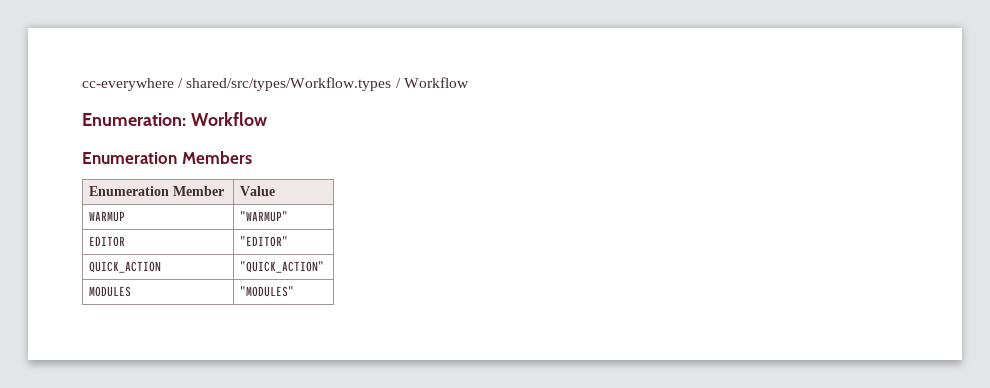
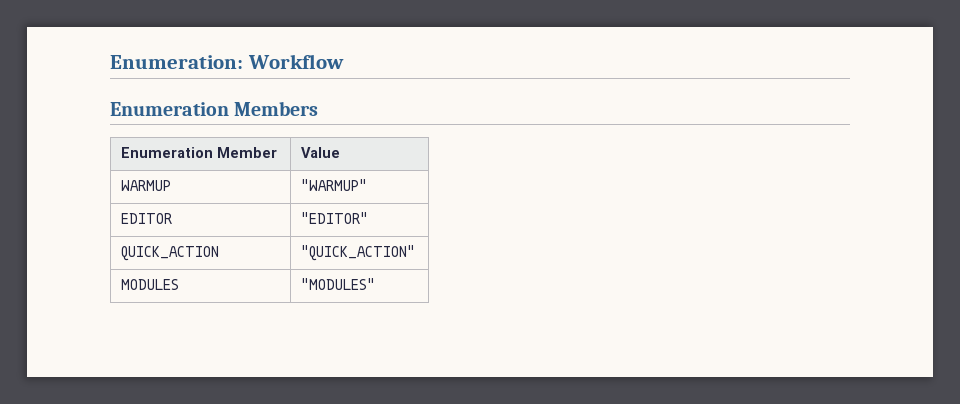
[82,77,469,91] cc-everywhere / shared/src/types/Workflow.types / Workflow // -> (110, 62) none

